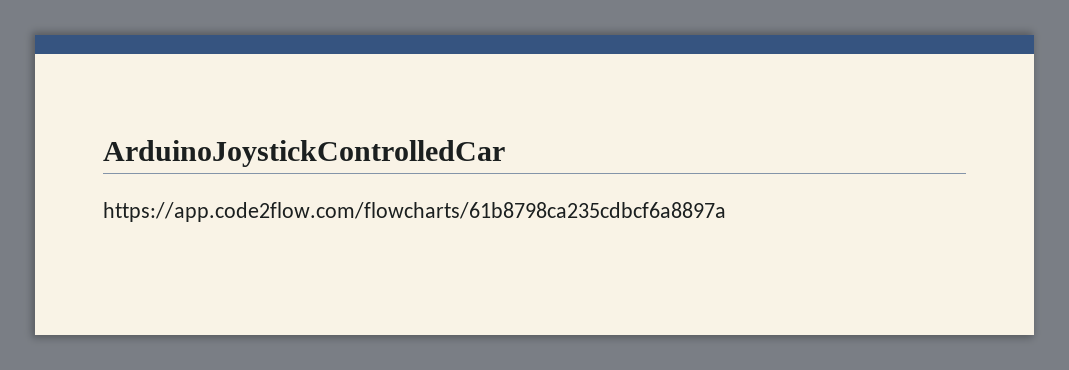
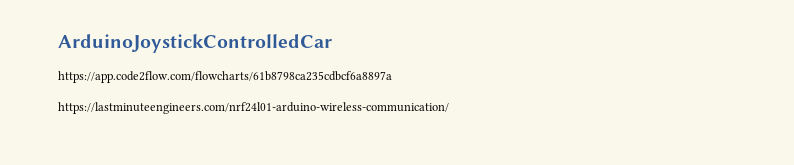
(726, 212) none -> [58,102,449,114] // https://lastminuteengineers.com/nrf24l01-arduino-wireless-communication/

